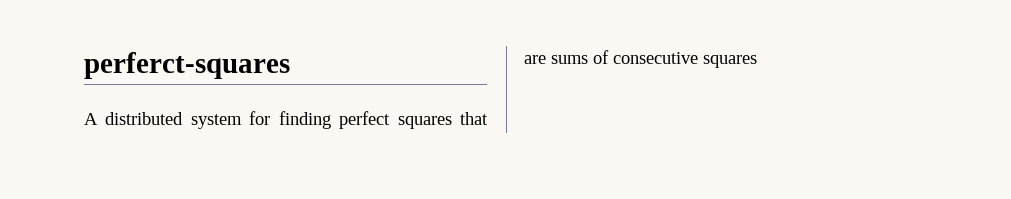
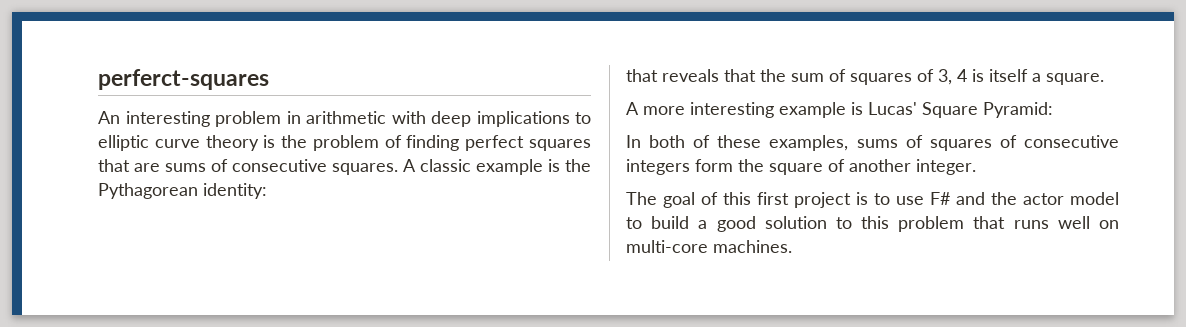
[84,111,271,129] A distributed system for -> [98,111,591,127] [98,135,402,151] An interesting problem in arithmetic with deep implications to elliptic curve theory is the problem of
[703,55,757,68] squares -> [332,159,591,175] [98,183,267,199] [626,69,1104,85] [626,102,1053,118] [626,135,1119,151] [626,159,976,175] [626,192,1119,208] [626,216,1119,232] [626,240,792,253] squares. A classic example is the Pythagorean identity: // that reveals that the sum of squares of 3, 4 is itself a square. // A more interesting example is Lucas' Square Pyramid: // In both of these examples, sums of squares of consecutive integers form the square of another integer. // The goal of this first project is to use F# and the actor model to build a good solution to this problem that runs well on multi-core machines.

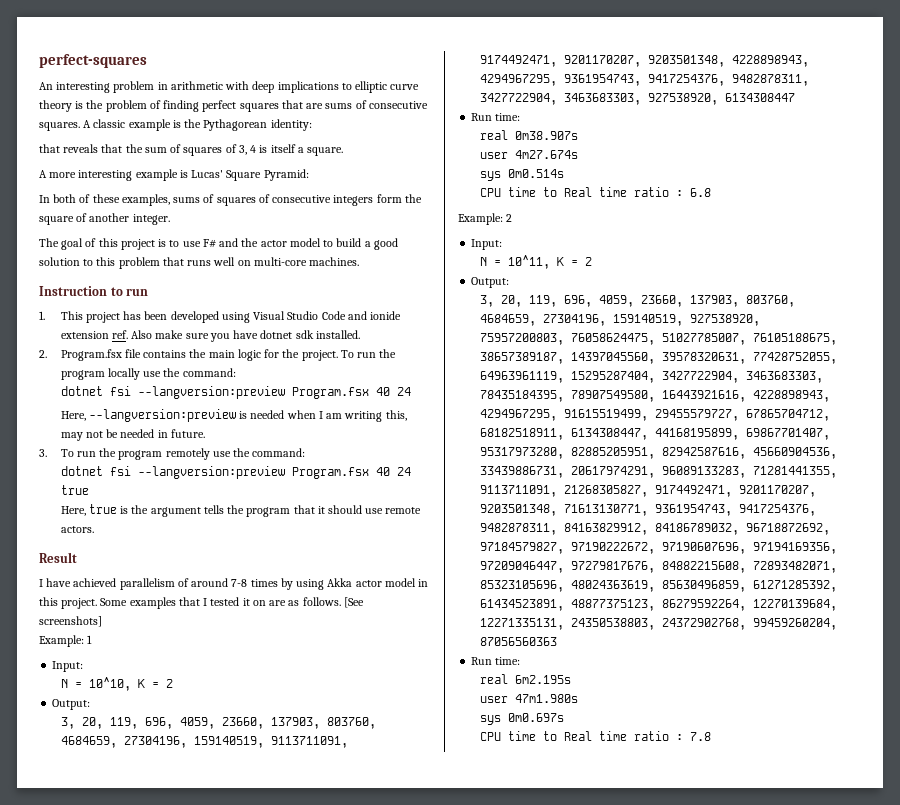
[98,69,269,90] perferct-squares -> [39,54,147,68] perfect-squares
[757,192,789,205] first -> (118, 242) none
(792, 246) none -> [39,286,149,296] [39,311,402,323] [60,330,360,342] [39,349,397,361] [60,368,236,380] [60,386,411,399] [60,409,407,422] [60,429,205,441] [39,448,306,460] [60,466,411,479] [60,485,89,495] [60,504,422,517] [60,526,94,533] [39,552,77,563] [39,578,429,590] [39,597,364,609] [39,616,102,627] [39,635,93,647] [52,661,84,672] [60,677,173,691] [52,699,91,710] [60,717,376,729] [60,736,348,748] [479,55,809,67] [479,74,809,86] [479,93,795,105] [471,113,521,121] [479,130,578,140] [479,150,578,159] [479,169,564,181] [479,187,711,197] [458,213,513,225] [471,239,503,250] [479,255,592,269] [471,277,510,288] [479,295,795,307] [479,314,760,326] [479,333,837,345] [479,352,837,364] [479,371,823,383] [479,390,830,402] [479,409,830,421] [479,428,830,440] [479,447,837,459] [479,466,837,478] [479,485,816,497] [479,504,816,516] [479,523,830,535] [479,542,837,554] [479,561,837,573] [479,580,837,592] [479,599,837,611] [479,618,837,630] [479,637,557,646] [471,657,521,665] [479,674,571,684] [479,694,578,703] [479,713,564,725] [479,731,711,741] // Instruction to run // 1. This project has been developed using Visual Studio Code and ionide extension ref. Also make sure you have dotnet sdk installed. // 2. Program.fsx file contains the main logic for the project. To run the program locally use the command: // dotnet fsi --langversion:preview Program.fsx 40 24 // Here, --langversion:preview is needed when I am writing this, may not be needed in future. // 3. To run the program remotely use the command: // dotnet fsi --langversion:preview Program.fsx 40 24 true // Here, true is the argument tells the program that it should use remote actors. // Result // I have achieved parallelism of around 7-8 times by using Akka actor model in this project. Some examples that I tested it on are as follows. [See screenshots] // Example: 1 // Input: // N = 10^10, K = 2 // Output: // 3, 20, 119, 696, 4059, 23660, 137903, 803760, 4684659, 27304196, 159140519, 9113711091, 9174492471, 9201170207, 9203501348, 4228898943, 4294967295, 9361954743, 9417254376, 9482878311, 3427722904, 3463683303, 927538920, 6134308447 // Run time: // real 0m38.907s // user 4m27.674s // sys 0m0.514s // CPU time to Real time ratio : 6.8 // Example: 2 // Input: // N = 10^11, K = 2 // Output: // 3, 20, 119, 696, 4059, 23660, 137903, 803760, 4684659, 27304196, 159140519, 927538920, 75957200803, 76058624475, 51027785007, 76105188675, 38657389187, 14397045560, 39578320631, 77428752055, 64963961119, 15295287404, 3427722904, 3463683303, 78435184395, 78907549580, 16443921616, 4228898943, 4294967295, 91615519499, 29455579727, 67865704712, 68182518911, 6134308447, 44168195899, 69867701407, 95317973280, 82885205951, 82942587616, 45660904536, 33439886731, 20617974291, 96089133283, 71281441355, 9113711091, 21268305827, 9174492471, 9201170207, 9203501348, 71613130771, 9361954743, 9417254376, 9482878311, 84163829912, 84186789032, 96718872692, 97184579827, 97190222672, 97190607696, 97194169356, 97209046447, 97279817676, 84882215608, 72893482071, 85323105696, 48024363619, 85630496859, 61271285392, 61434523891, 48877375123, 86279592264, 12270139684, 12271335131, 24350538803, 24372902768, 99459260204, 87056560363 // Run time: // real 6m2.195s // user 47m1.980s // sys 0m0.697s // CPU time to Real time ratio : 7.8

